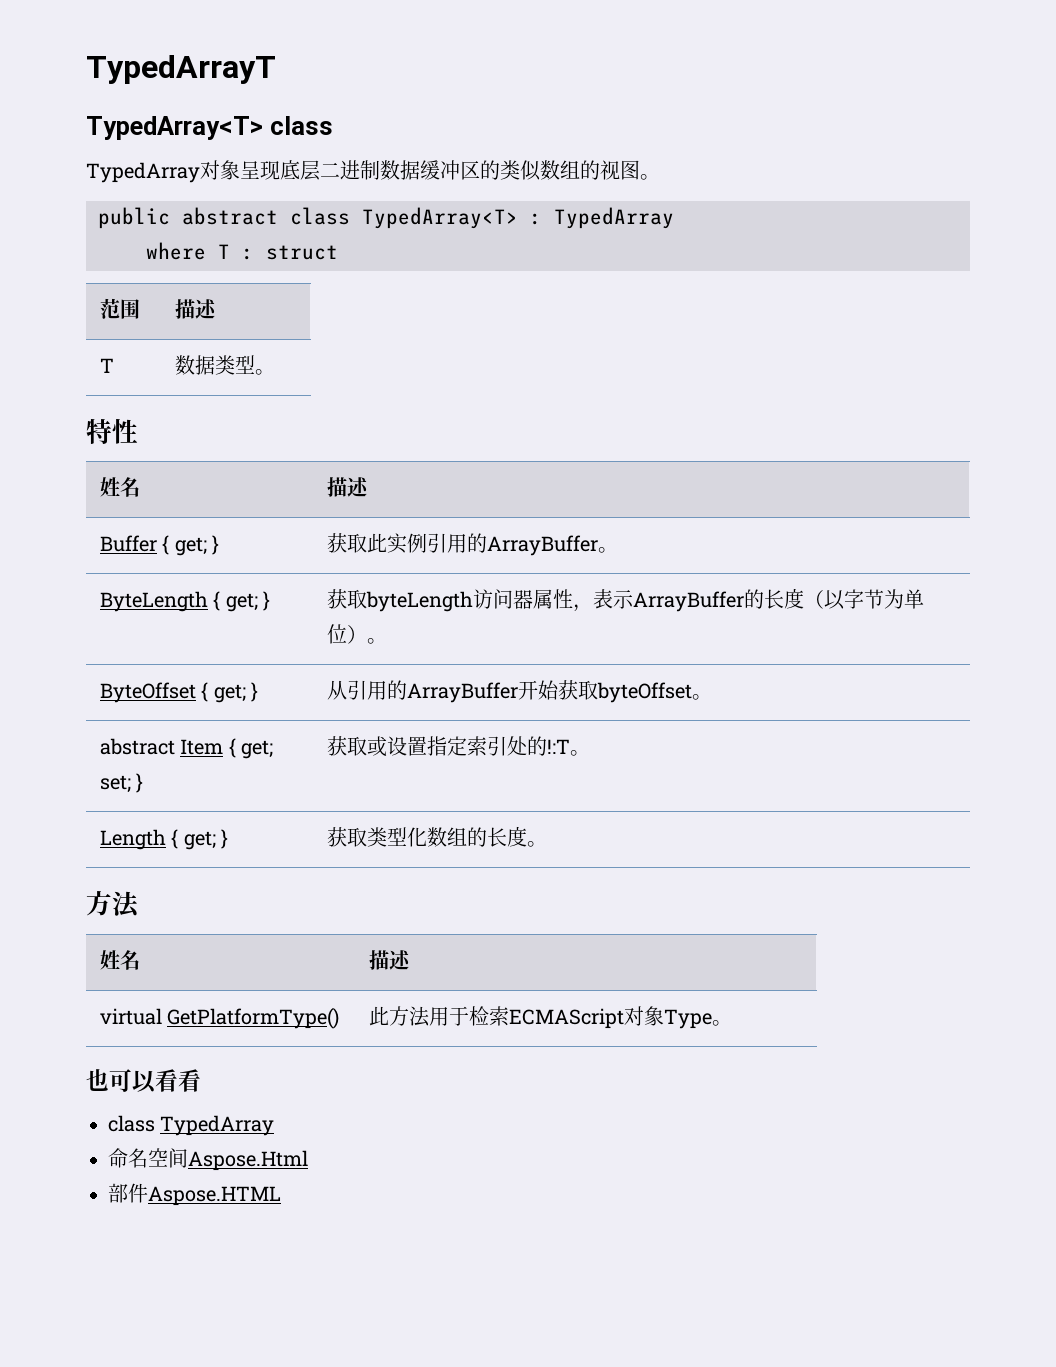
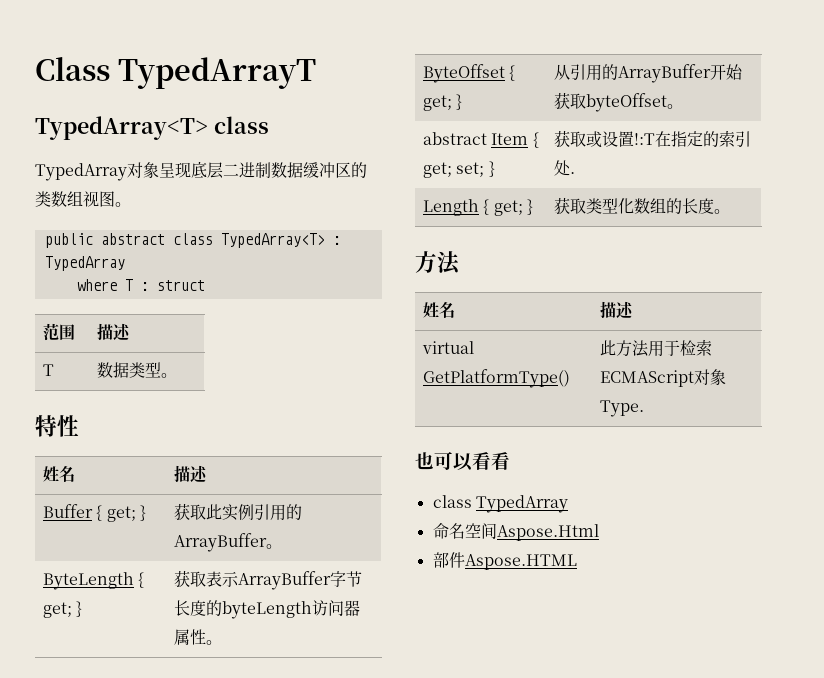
(86, 69) none -> [35,57,110,81] Class
[520,160,600,181] 似数组的 -> [51,191,83,207] 数组
[365,588,924,612] [326,624,367,644] byteLength访问器属性，表示ArrayBuffer的长度（以字节为单位） -> [206,571,363,590] [174,600,361,619] [174,629,207,645] 表示ArrayBuffer字节长度的byteLength访问器属性
[426,736,590,756] 指定索引处的!:T。 -> [634,130,752,148] [554,160,576,176] !:T在指定的索引处.
[663,1009,732,1029] Type。 -> [600,400,645,417] Type.

